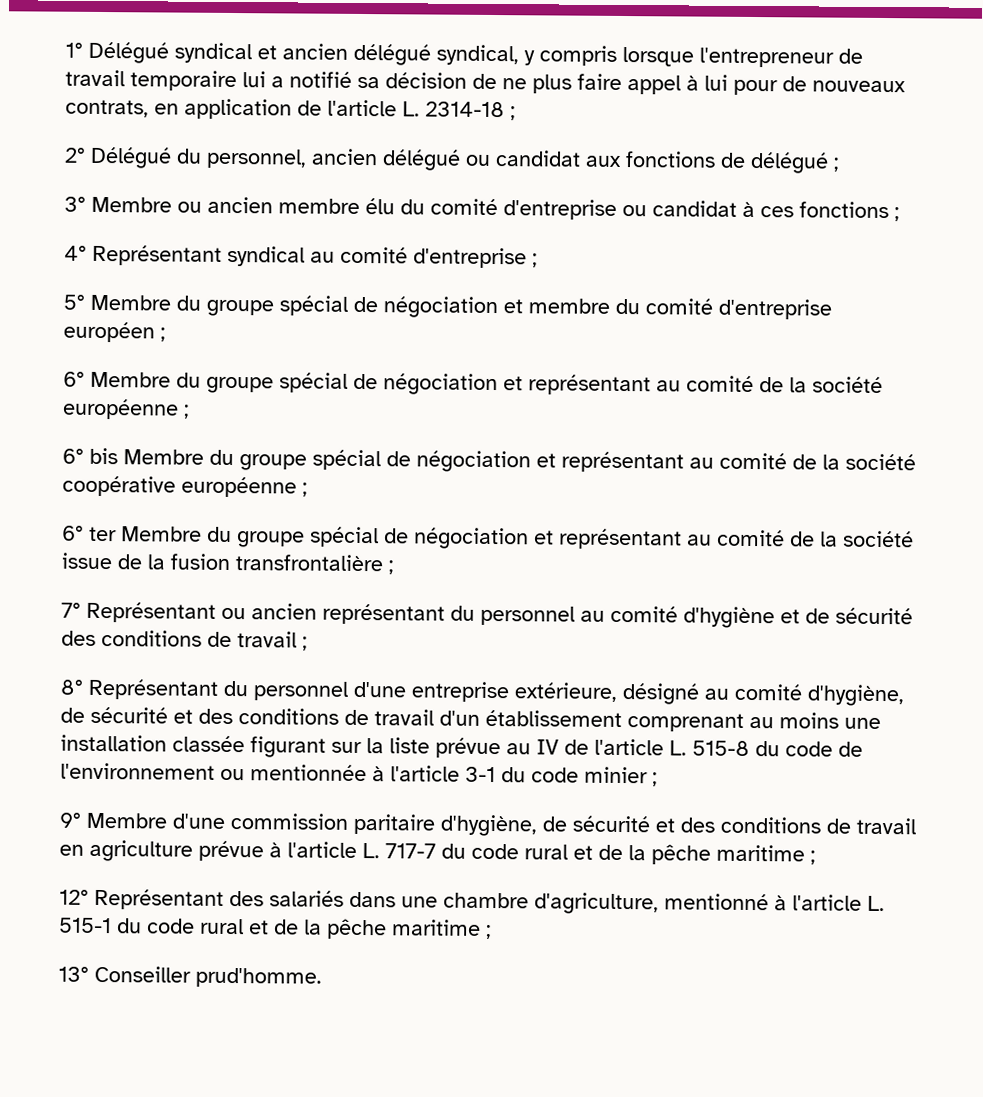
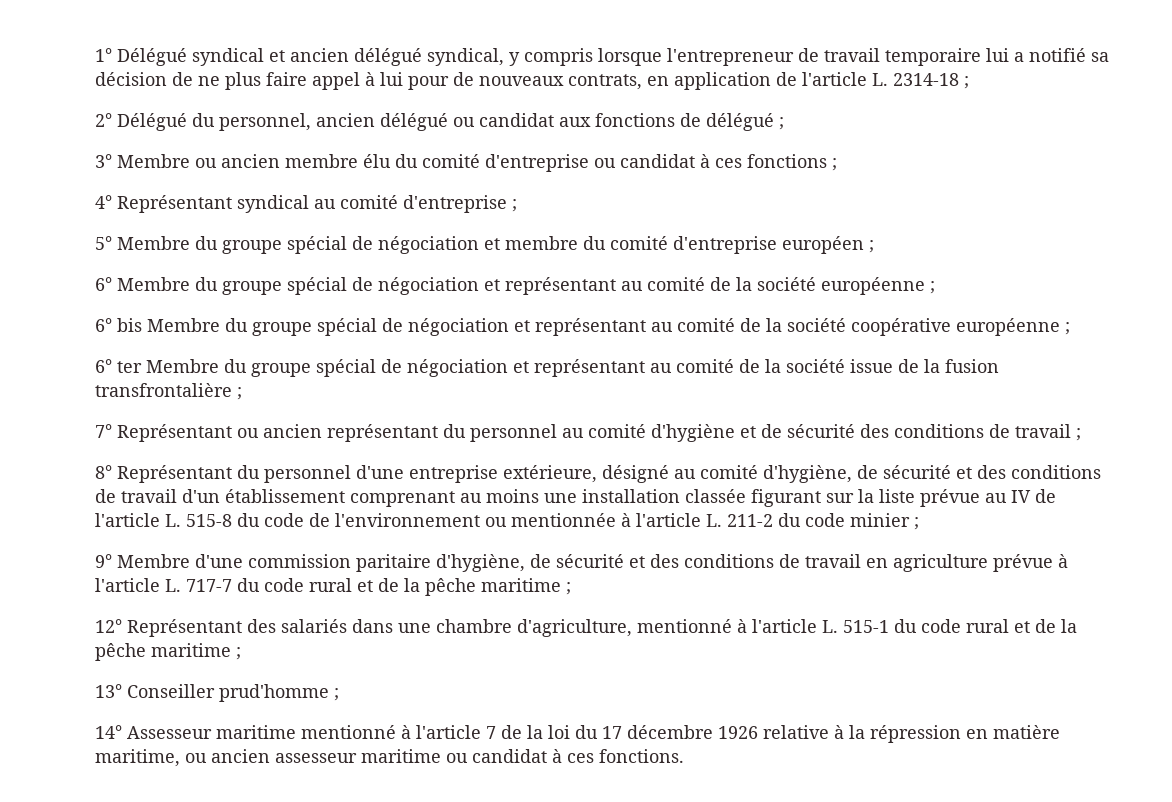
[465,766,496,783] 3-1 -> [706,514,773,527] L. 211-2
[195,967,322,988] prud'homme. -> [219,684,339,702] [95,725,1060,743] [95,749,684,767] prud'homme ; // 14° Assesseur maritime mentionné à l'article 7 de la loi du 17 décembre 1926 relative à la répression en matière maritime, ou ancien assesseur maritime ou candidat à ces fonctions.

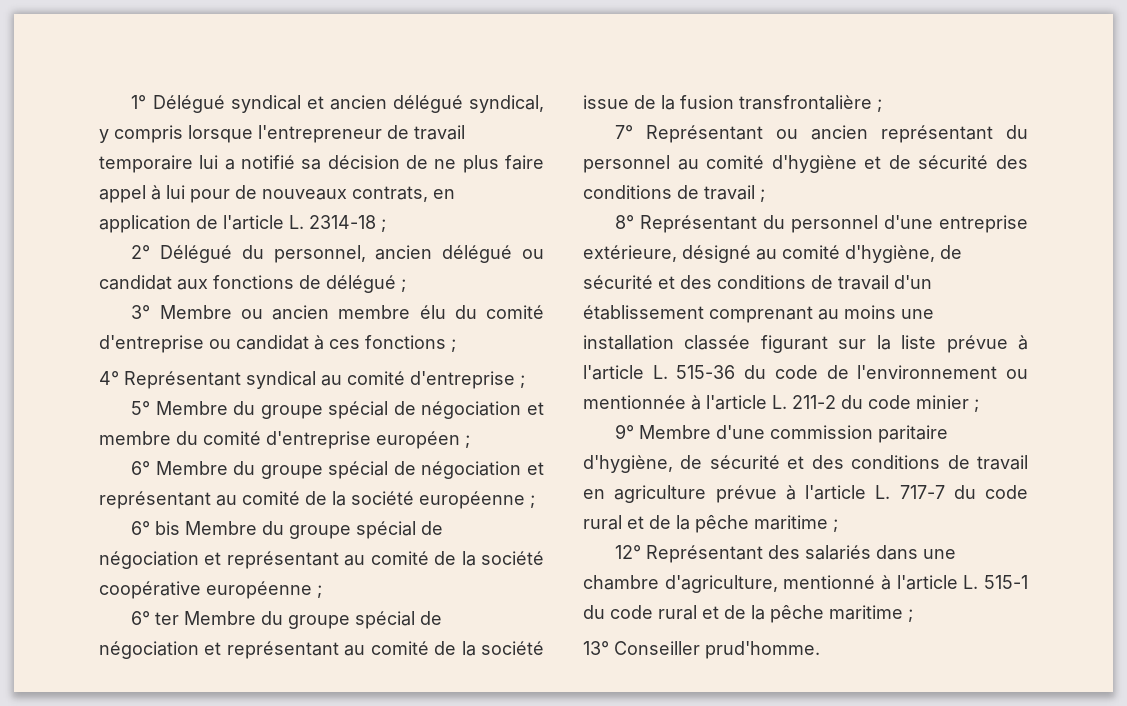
[985,489,1056,503] [95,513,232,527] au IV de l'article L. 515-8 -> [1018,335,1028,350] [583,365,736,380] à l'article L. 515-36
[219,684,339,702] [95,725,1060,743] [95,749,684,767] prud'homme ; // 14° Assesseur maritime mentionné à l'article 7 de la loi du 17 décembre 1926 relative à la répression en matière maritime, ou ancien assesseur maritime ou candidat à ces fonctions. -> [705,641,820,659] prud'homme.

